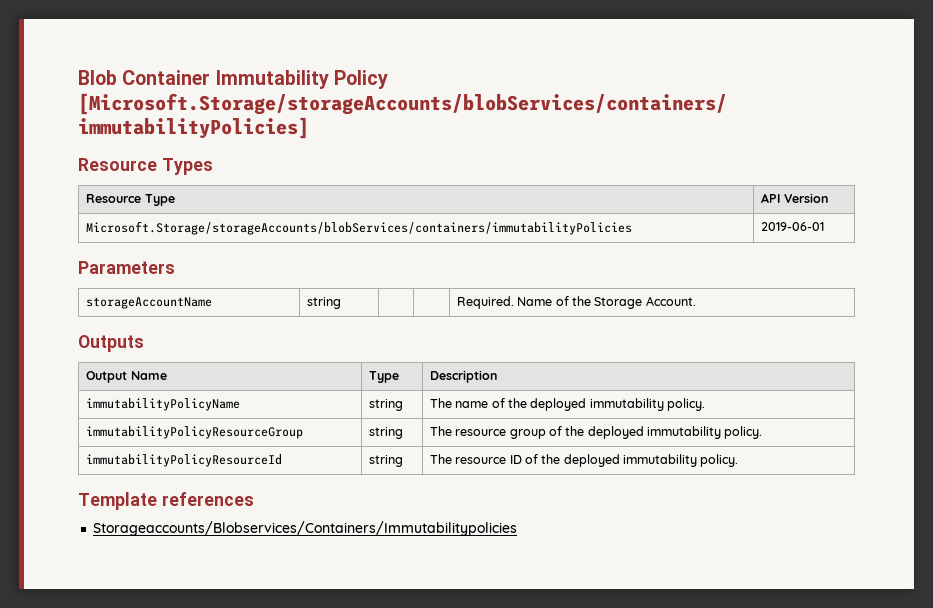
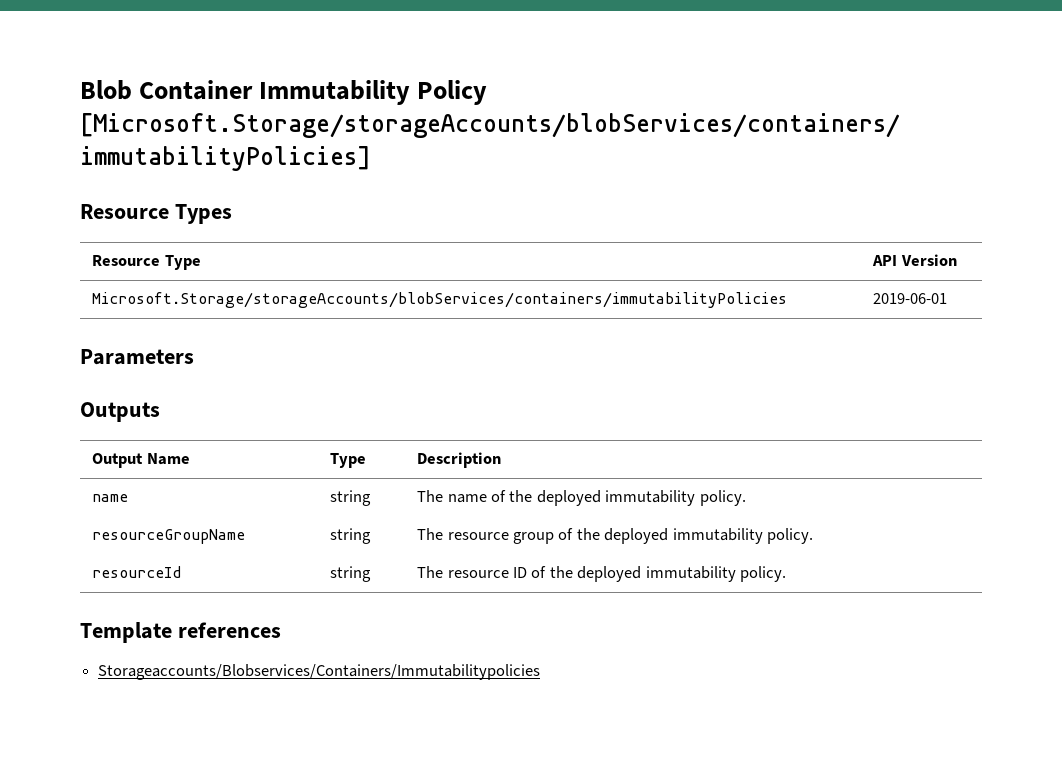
[85,297,212,309] [306,297,341,309] [456,296,696,309] // storageAccountName | string | | | Required. Name of the Storage Account. -> (194, 357) none
[85,398,240,411] immutabilityPolicyName -> [92,494,129,502] name
[85,426,303,439] immutabilityPolicyResourceGroup -> [92,529,246,544] resourceGroupName
[85,454,282,467] immutabilityPolicyResourceId -> [92,566,182,578] resourceId

